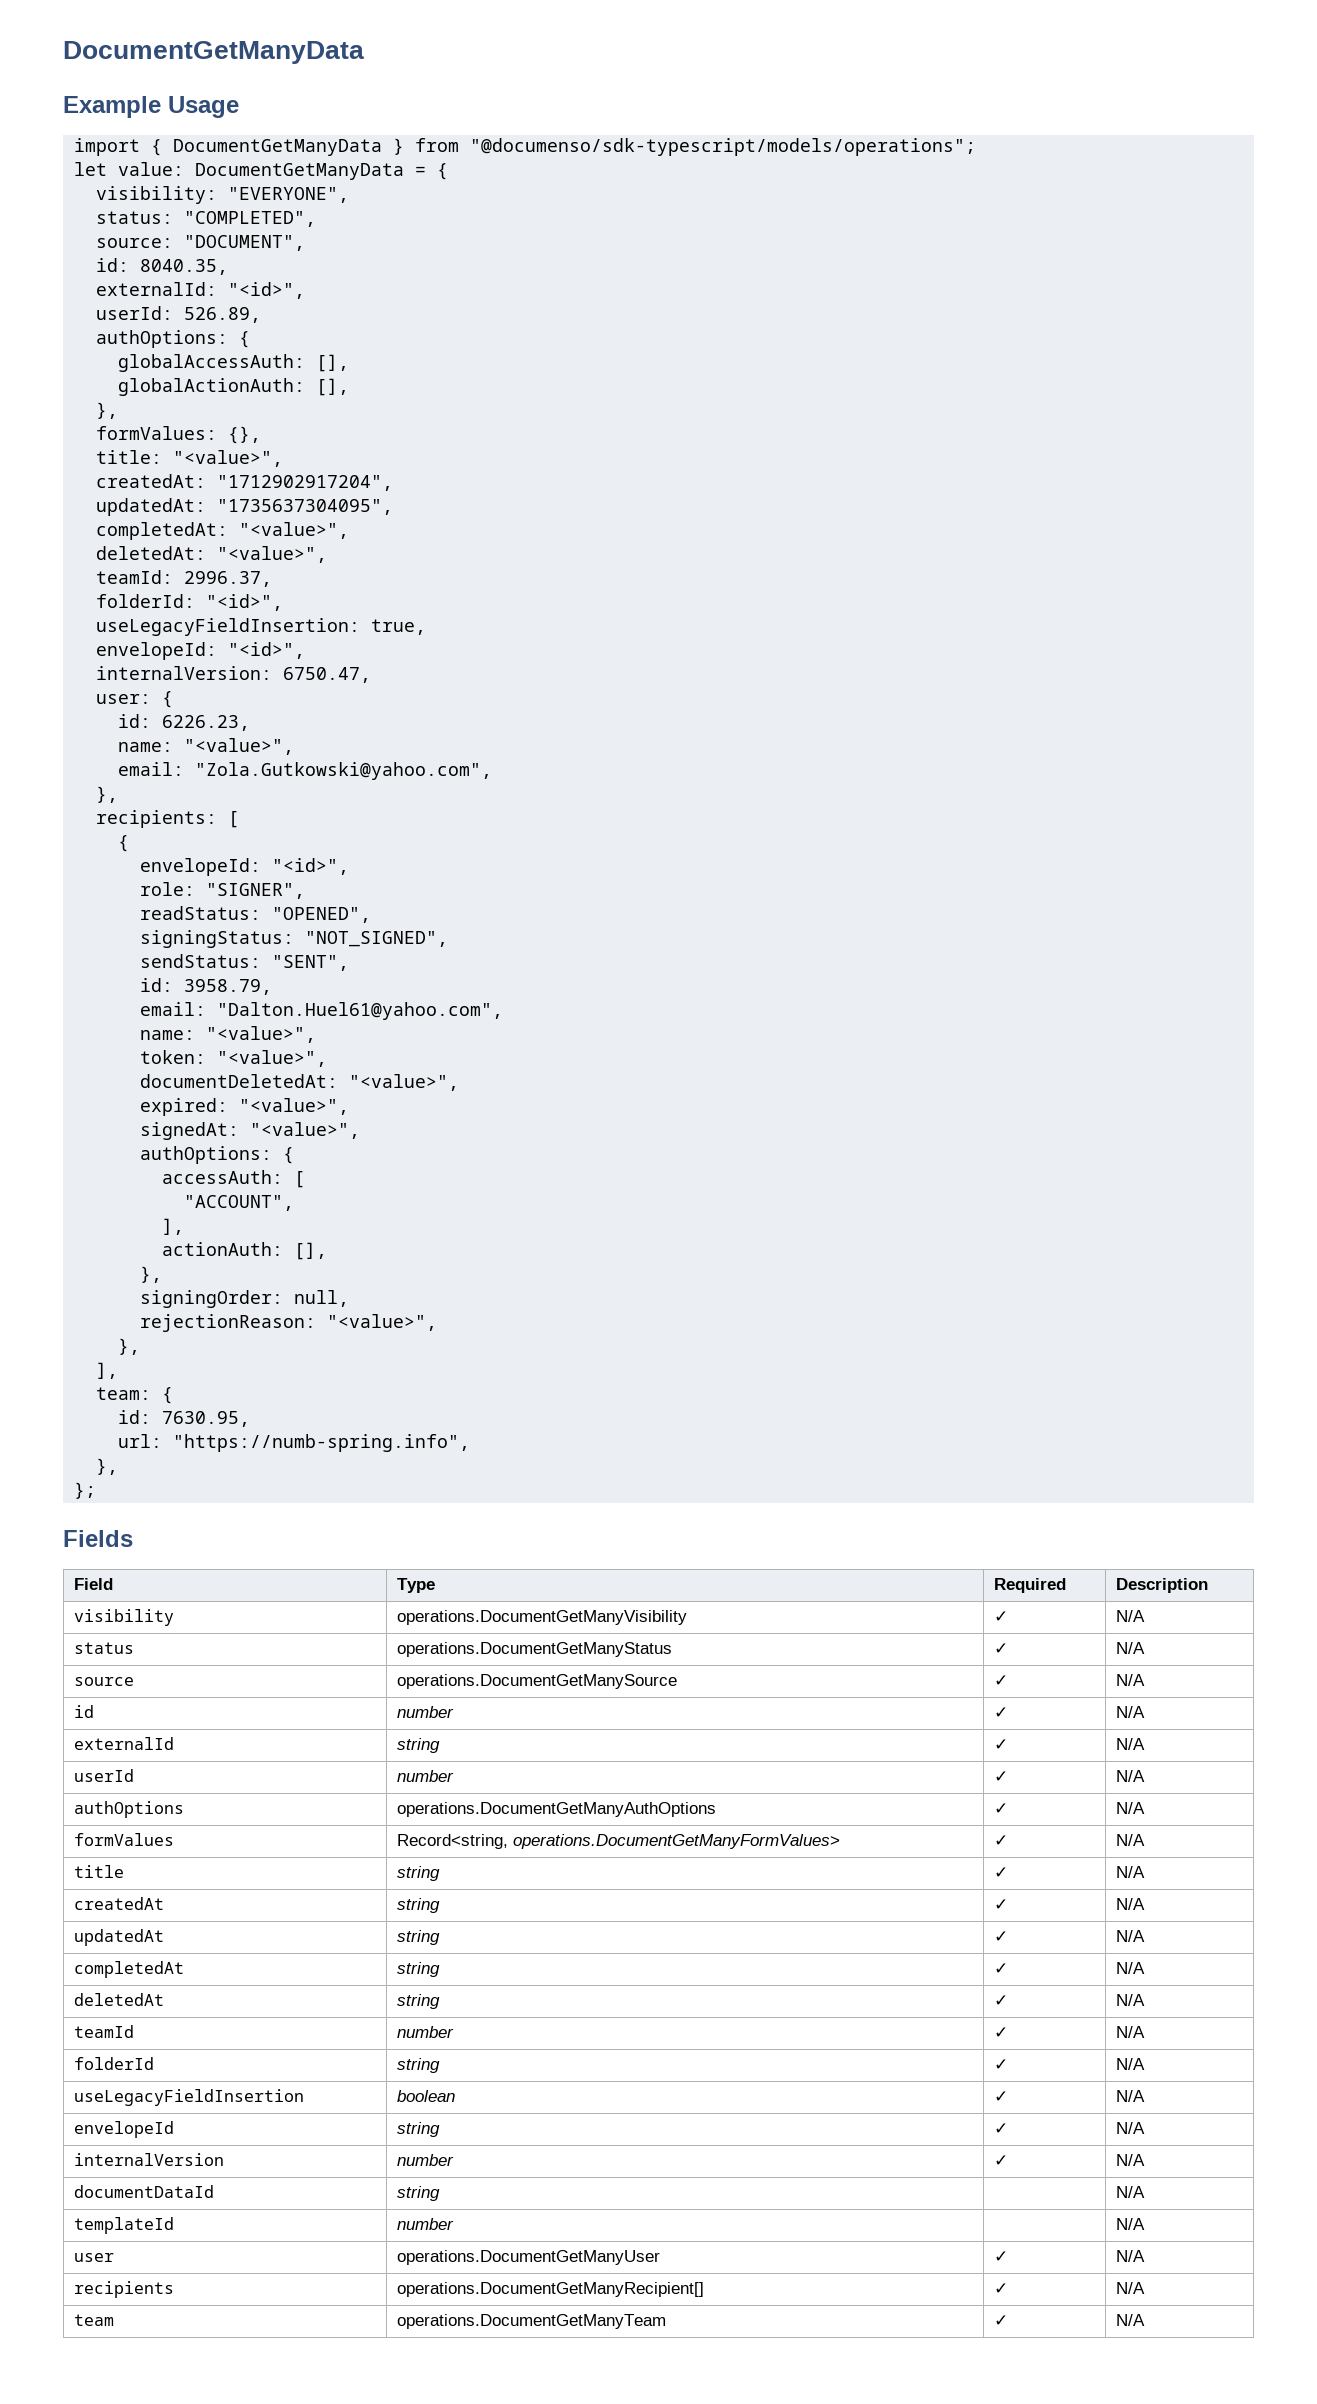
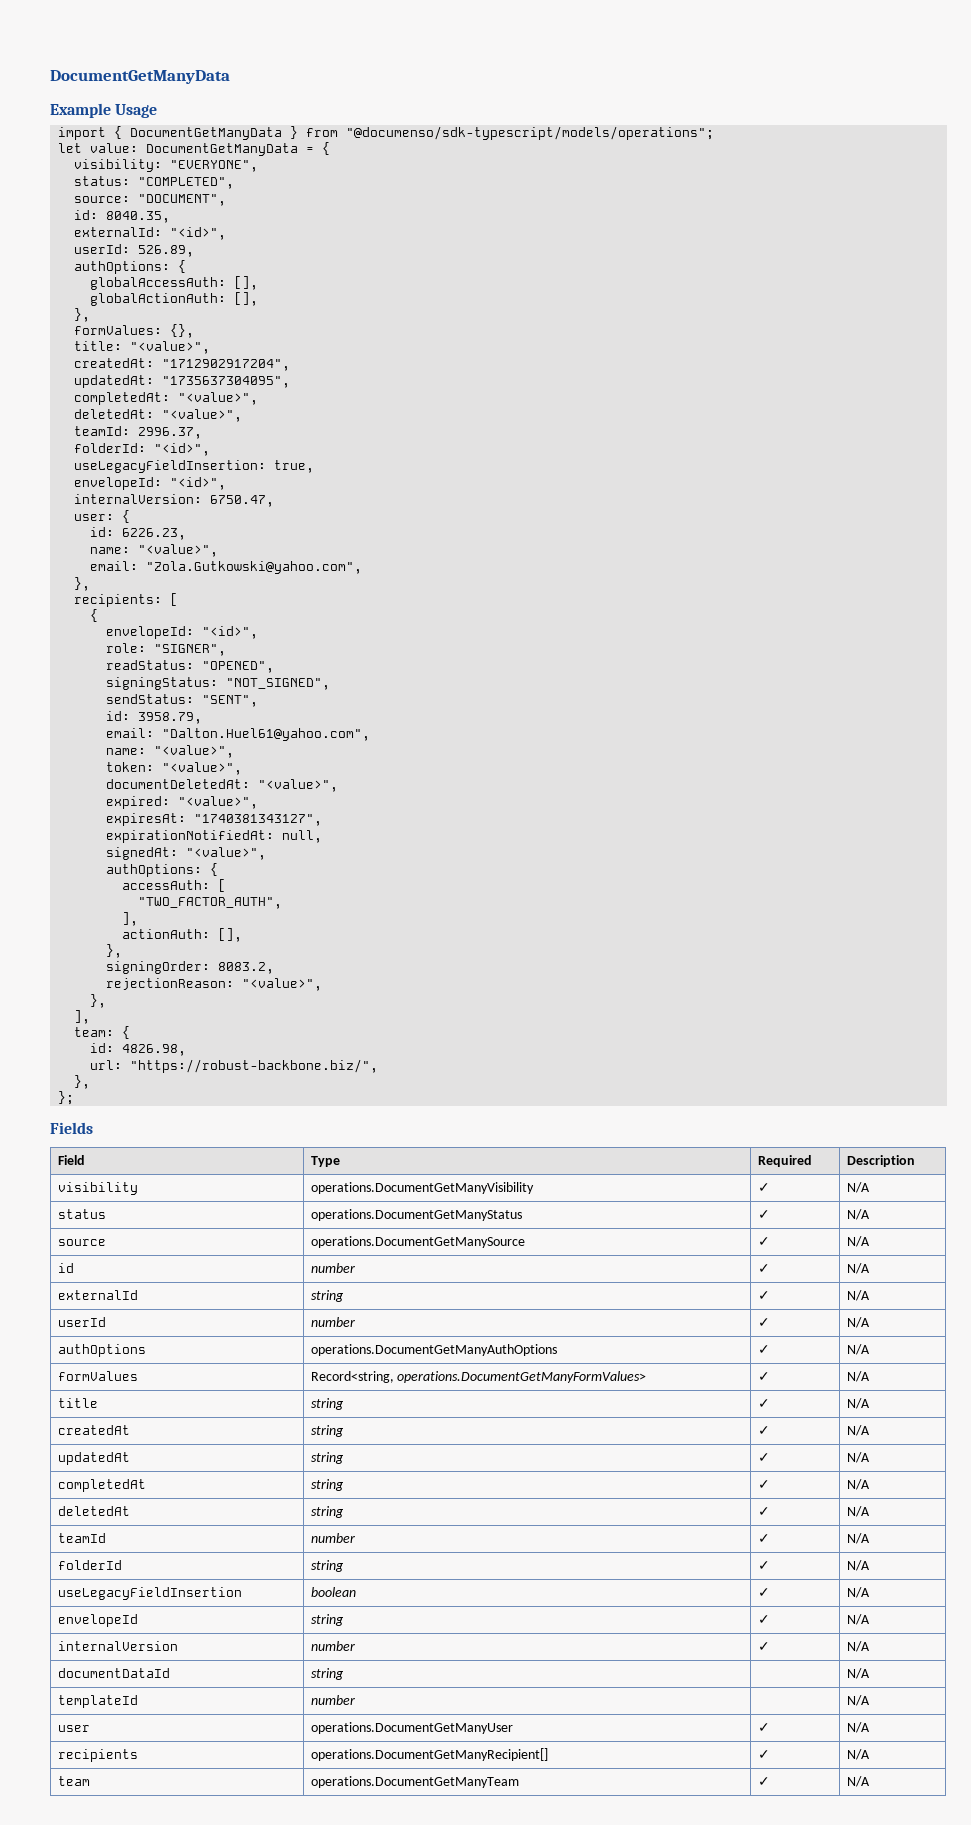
(350, 1106) none -> [106,813,323,826] [106,830,323,843] // expiresAt: "1740381343127", // expirationNotifiedAt: null,
[184,1195,295,1211] "ACCOUNT", -> [138,897,283,909] "TWO_FACTOR_AUTH",
[294,1290,350,1307] null, -> [218,962,275,974] 8083.2,
[162,1411,251,1427] 7630.95, -> [122,1044,187,1056] 4826.98,
[173,1434,471,1452] "https://numb-spring.info", -> [130,1059,379,1073] "https://robust-backbone.biz/",

